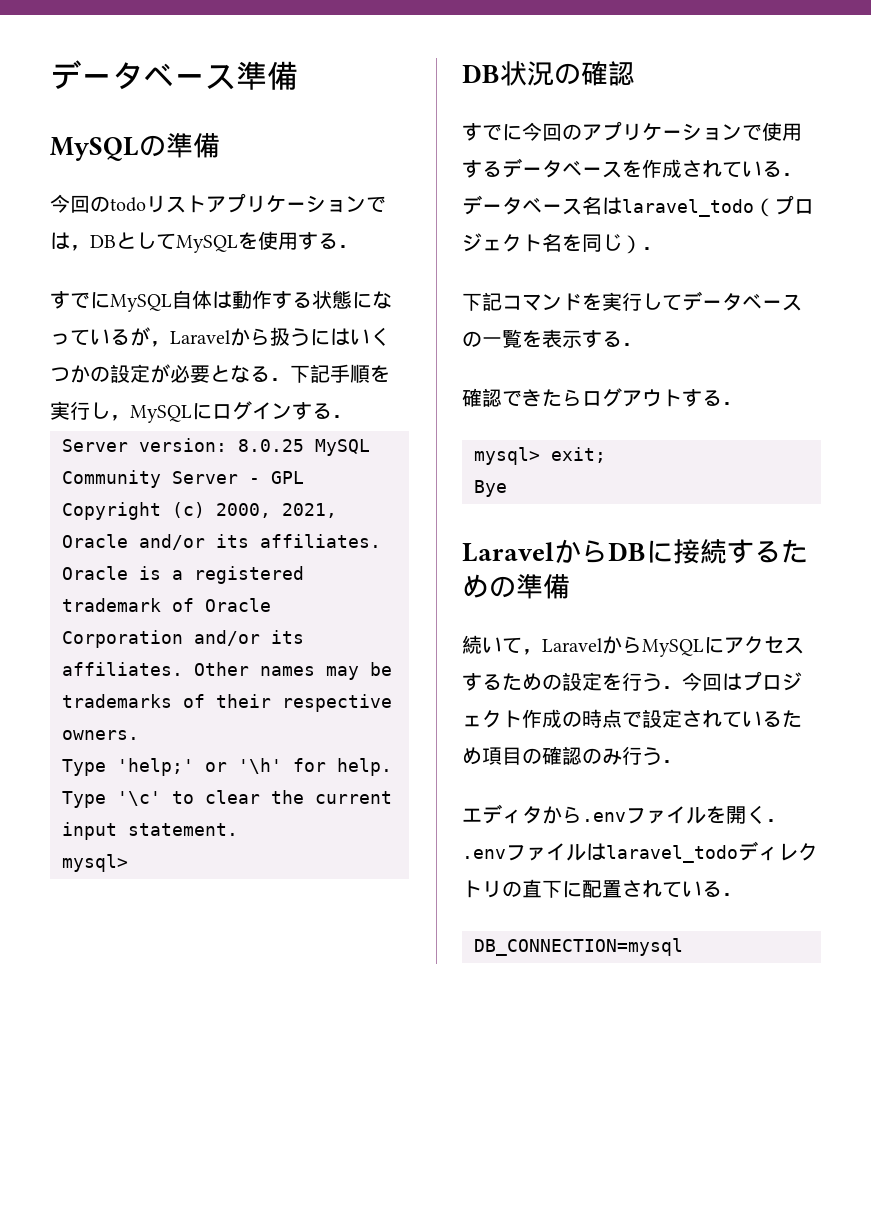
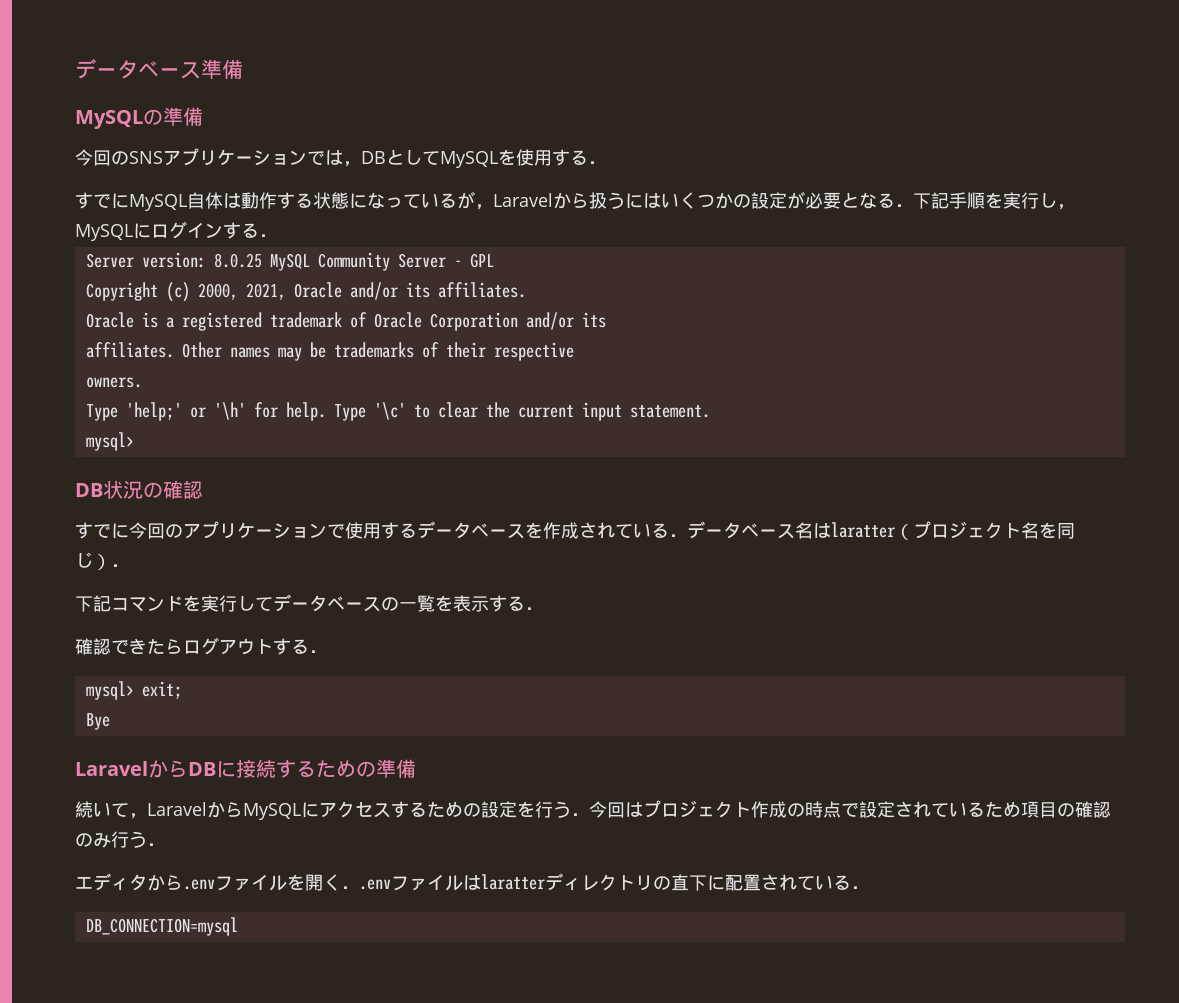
[110,195,206,213] todoリスト -> [129,151,163,164] SNS
[622,199,754,217] laravel_todo -> [831,522,895,538] laratter
[606,845,738,863] laravel_todo -> [481,874,545,890] laratter

